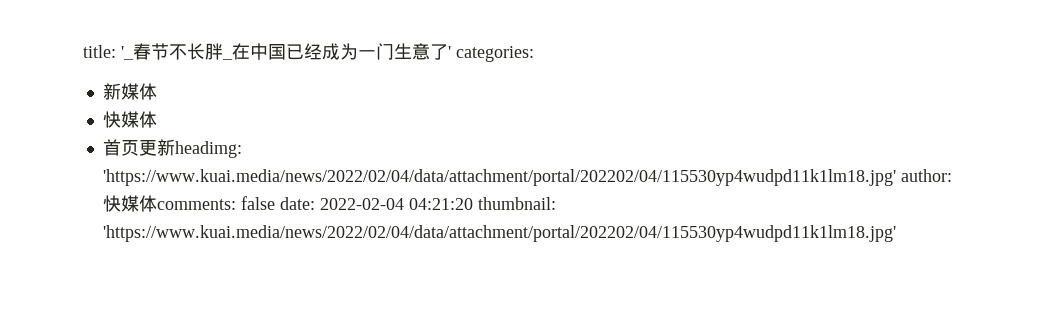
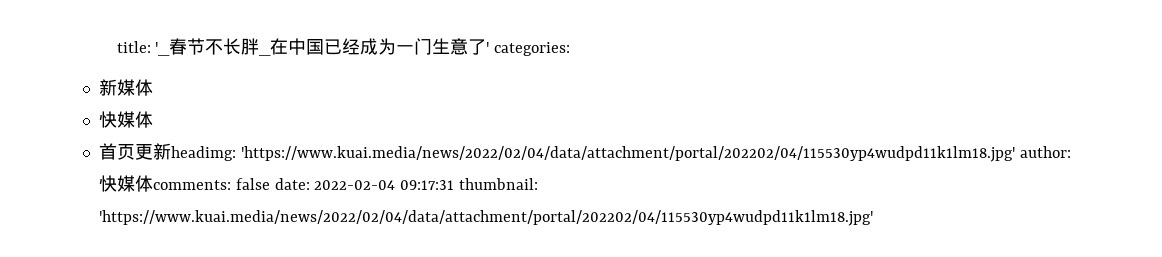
[408,198,473,210] 04:21:20 -> [400,180,455,190] 09:17:31

